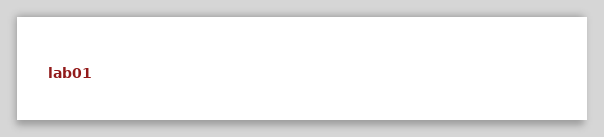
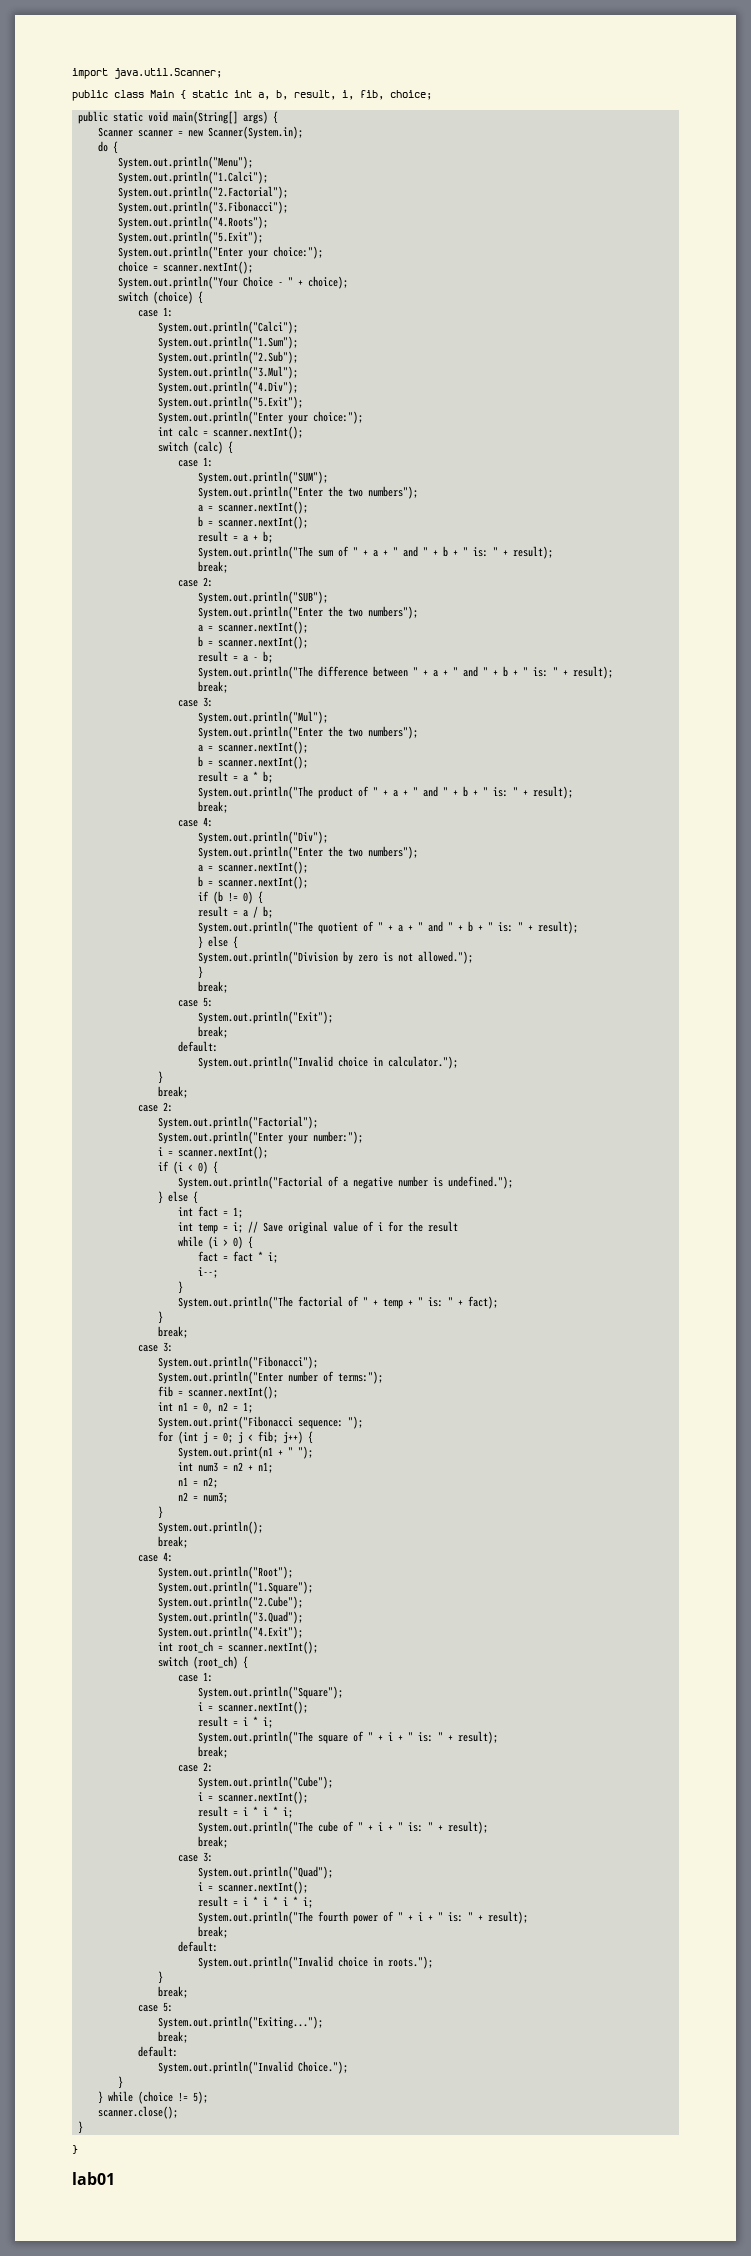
(48, 72) none -> [72,68,222,79] [72,90,432,101] [78,111,279,124] [98,126,304,139] [98,141,119,154] [118,156,254,169] [118,171,269,184] [118,186,289,199] [118,201,289,214] [118,216,269,229] [118,231,264,244] [118,246,324,259] [118,261,254,274] [118,276,349,289] [118,291,204,304] [138,307,174,317] [158,321,299,334] [158,336,299,349] [158,351,299,364] [158,366,299,379] [158,381,299,394] [158,396,304,409] [158,411,364,424] [158,426,304,439] [158,441,234,454] [178,457,214,467] [198,471,329,484] [198,486,419,499] [198,501,309,514] [198,516,309,529] [198,531,274,543] [198,546,554,559] [198,561,229,573] [178,577,214,587] [198,591,329,604] [198,606,419,619] [198,621,309,634] [198,636,309,649] [198,651,274,663] [198,666,614,679] [198,681,229,693] [178,697,214,707] [198,711,329,724] [198,726,419,739] [198,741,309,754] [198,756,309,769] [198,771,274,783] [198,786,574,799] [198,801,229,813] [178,817,214,827] [198,831,329,844] [198,846,419,859] [198,861,309,874] [198,876,309,889] [198,891,264,904] [198,906,274,918] [198,921,579,934] [198,936,239,949] [198,951,474,964] [198,966,204,979] [198,981,229,993] [178,997,214,1007] [198,1011,334,1024] [198,1026,229,1038] [178,1041,219,1052] [198,1056,459,1069] [158,1071,164,1084] [158,1086,189,1098] [138,1102,174,1112] [158,1116,319,1129] [158,1131,364,1144] [158,1146,269,1159] [158,1161,219,1174] [178,1176,514,1189] [158,1191,199,1204] [178,1206,244,1218] [178,1221,459,1234] [178,1236,254,1249] [198,1251,279,1263] [198,1267,219,1278] [178,1281,184,1294] [178,1296,499,1309] [158,1311,164,1324] [158,1326,189,1338] [138,1342,174,1352] [158,1356,319,1369] [158,1371,384,1384] [158,1386,279,1399] [158,1402,254,1413] [158,1416,364,1429] [158,1431,314,1444] [178,1446,314,1459] [178,1462,274,1473] [178,1477,219,1488] [178,1492,229,1503] [158,1506,164,1519] [158,1521,264,1534] [158,1536,189,1548] [138,1552,174,1562] [158,1566,294,1579] [158,1581,314,1594] [158,1596,304,1609] [158,1611,304,1624] [158,1626,304,1639] [158,1641,319,1654] [158,1656,249,1669] [178,1672,214,1682] [198,1686,344,1699] [198,1701,309,1714] [198,1716,274,1728] [198,1731,499,1744] [198,1746,229,1758] [178,1762,214,1772] [198,1776,334,1789] [198,1791,309,1804] [198,1806,294,1818] [198,1821,489,1834] [198,1836,229,1848] [178,1852,214,1862] [198,1866,334,1879] [198,1881,309,1894] [198,1896,314,1908] [198,1911,529,1924] [198,1926,229,1938] [178,1941,219,1952] [198,1956,434,1969] [158,1971,164,1984] [158,1986,189,1998] [138,2002,174,2012] [158,2016,324,2029] [158,2031,189,2043] [138,2046,179,2057] [158,2061,349,2074] [118,2076,124,2089] [98,2091,209,2104] [98,2106,179,2119] [78,2121,84,2134] [72,2145,78,2154] import java.util.Scanner; // public class Main { static int a, b, result, i, fib, choice; // public static void main(String[] args) { // Scanner scanner = new Scanner(System.in); // do { // System.out.println("Menu"); // System.out.println("1.Calci"); // System.out.println("2.Factorial"); // System.out.println("3.Fibonacci"); // System.out.println("4.Roots"); // System.out.println("5.Exit"); // System.out.println("Enter your choice:"); // choice = scanner.nextInt(); // System.out.println("Your Choice - " + choice); // switch (choice) { // case 1: // System.out.println("Calci"); // System.out.println("1.Sum"); // System.out.println("2.Sub"); // System.out.println("3.Mul"); // System.out.println("4.Div"); // System.out.println("5.Exit"); // System.out.println("Enter your choice:"); // int calc = scanner.nextInt(); // switch (calc) { // case 1: // System.out.println("SUM"); // System.out.println("Enter the two numbers"); // a = scanner.nextInt(); // b = scanner.nextInt(); // result = a + b; // System.out.println("The sum of " + a + " and " + b + " is: " + result); // break; // case 2: // System.out.println("SUB"); // System.out.println("Enter the two numbers"); // a = scanner.nextInt(); // b = scanner.nextInt(); // result = a - b; // System.out.println("The difference between " + a + " and " + b + " is: " + result); // break; // case 3: // System.out.println("Mul"); // System.out.println("Enter the two numbers"); // a = scanner.nextInt(); // b = scanner.nextInt(); // result = a * b; // System.out.println("The product of " + a + " and " + b + " is: " + result); // break; // case 4: // System.out.println("Div"); // System.out.println("Enter the two numbers"); // a = scanner.nextInt(); // b = scanner.nextInt(); // if (b != 0) { // result = a / b; // System.out.println("The quotient of " + a + " and " + b + " is: " + result); // } else { // System.out.println("Division by zero is not allowed."); // } // break; // case 5: // System.out.println("Exit"); // break; // default: // System.out.println("Invalid choice in calculator."); // } // break; // case 2: // System.out.println("Factorial"); // System.out.println("Enter your number:"); // i = scanner.nextInt(); // if (i < 0) { // System.out.println("Factorial of a negative number is undefined."); // } else { // int fact = 1; // int temp = i; // Save original value of i for the result // while (i > 0) { // fact = fact * i; // i--; // } // System.out.println("The factorial of " + temp + " is: " + fact); // } // break; // case 3: // System.out.println("Fibonacci"); // System.out.println("Enter number of terms:"); // fib = scanner.nextInt(); // int n1 = 0, n2 = 1; // System.out.print("Fibonacci sequence: "); // for (int j = 0; j < fib; j++) { // System.out.print(n1 + " "); // int num3 = n2 + n1; // n1 = n2; // n2 = num3; // } // System.out.println(); // break; // case 4: // System.out.println("Root"); // System.out.println("1.Square"); // System.out.println("2.Cube"); // System.out.println("3.Quad"); // System.out.println("4.Exit"); // int root_ch = scanner.nextInt(); // switch (root_ch) { // case 1: // System.out.println("Square"); // i = scanner.nextInt(); // result = i * i; // System.out.println("The square of " + i + " is: " + result); // break; // case 2: // System.out.println("Cube"); // i = scanner.nextInt(); // result = i * i * i; // System.out.println("The cube of " + i + " is: " + result); // break; // case 3: // System.out.println("Quad"); // i = scanner.nextInt(); // result = i * i * i * i; // System.out.println("The fourth power of " + i + " is: " + result); // break; // default: // System.out.println("Invalid choice in roots."); // } // break; // case 5: // System.out.println("Exiting..."); // break; // default: // System.out.println("Invalid Choice."); // } // } while (choice != 5); // scanner.close(); // } // } //

